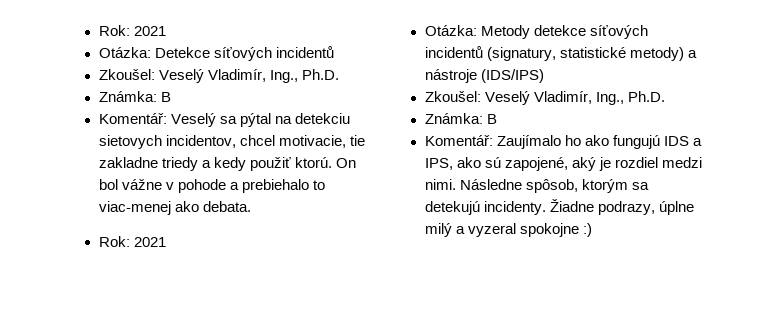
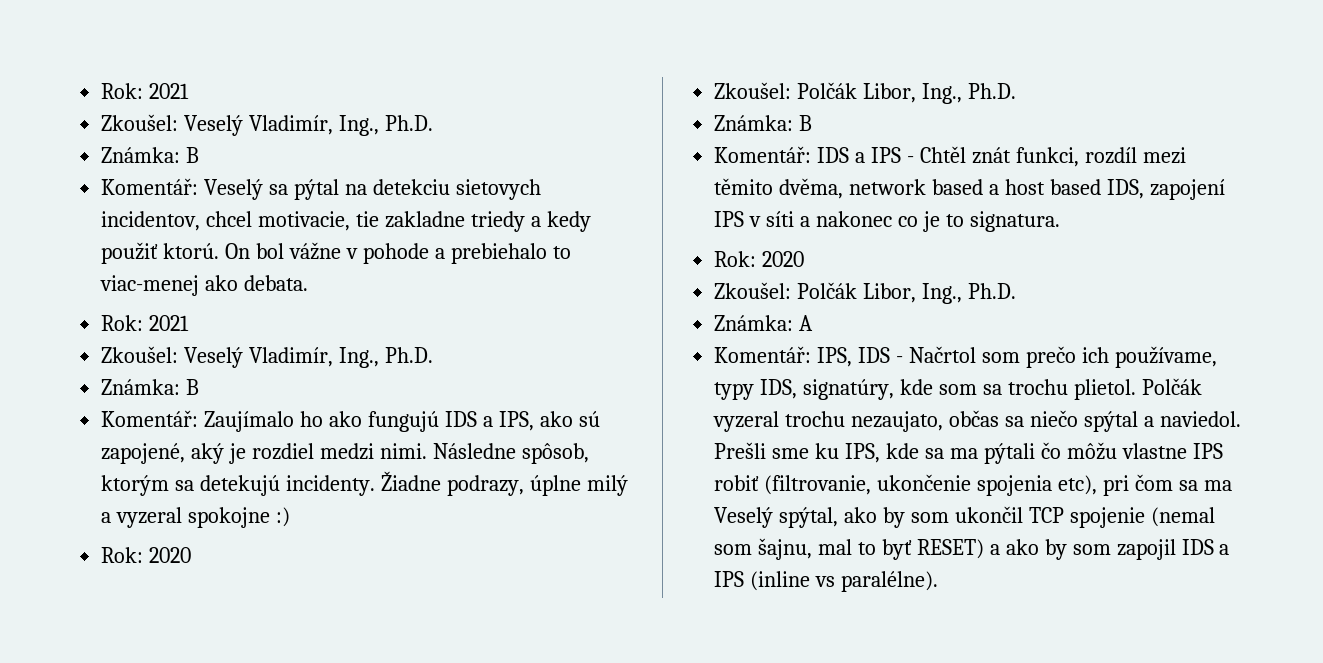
[98,25,166,36] [98,46,334,61] Rok: 2021 // Otázka: Detekce síťových incidentů -> [101,83,190,99] Rok: 2021
[424,25,648,39] [424,46,697,61] [424,69,544,83] // Otázka: Metody detekce síťových incidentů (signatury, statistické metody) a nástroje (IDS/IPS) -> (190, 323) none
(592, 230) none -> [101,547,192,563] [714,82,1016,104] [714,115,813,131] [714,146,1186,167] [714,178,1225,200] [714,211,1060,232] [714,251,805,267] [714,282,1016,304] [714,315,814,331] [714,346,1217,368] [714,378,1202,400] [713,410,1241,432] [714,442,1223,464] [714,474,1232,496] [714,506,1215,528] [714,538,1230,560] [714,571,939,592] // Rok: 2020 // Zkoušel: Polčák Libor, Ing., Ph.D. // Známka: B // Komentář: IDS a IPS - Chtěl znát funkci, rozdíl mezi těmito dvěma, network based a host based IDS, zapojení IPS v síti a nakonec co je to signatura. // Rok: 2020 // Zkoušel: Polčák Libor, Ing., Ph.D. // Známka: A // Komentář: IPS, IDS - Načrtol som prečo ich používame, typy IDS, signatúry, kde som sa trochu plietol. Polčák vyzeral trochu nezaujato, občas sa niečo spýtal a naviedol. Prešli sme ku IPS, kde sa ma pýtali čo môžu vlastne IPS robiť (filtrovanie, ukončenie spojenia etc), pri čom sa ma Veselý spýtal, ako by som ukončil TCP spojenie (nemal som šajnu, mal to byť RESET) a ako by som zapojil IDS a IPS (inline vs paralélne).

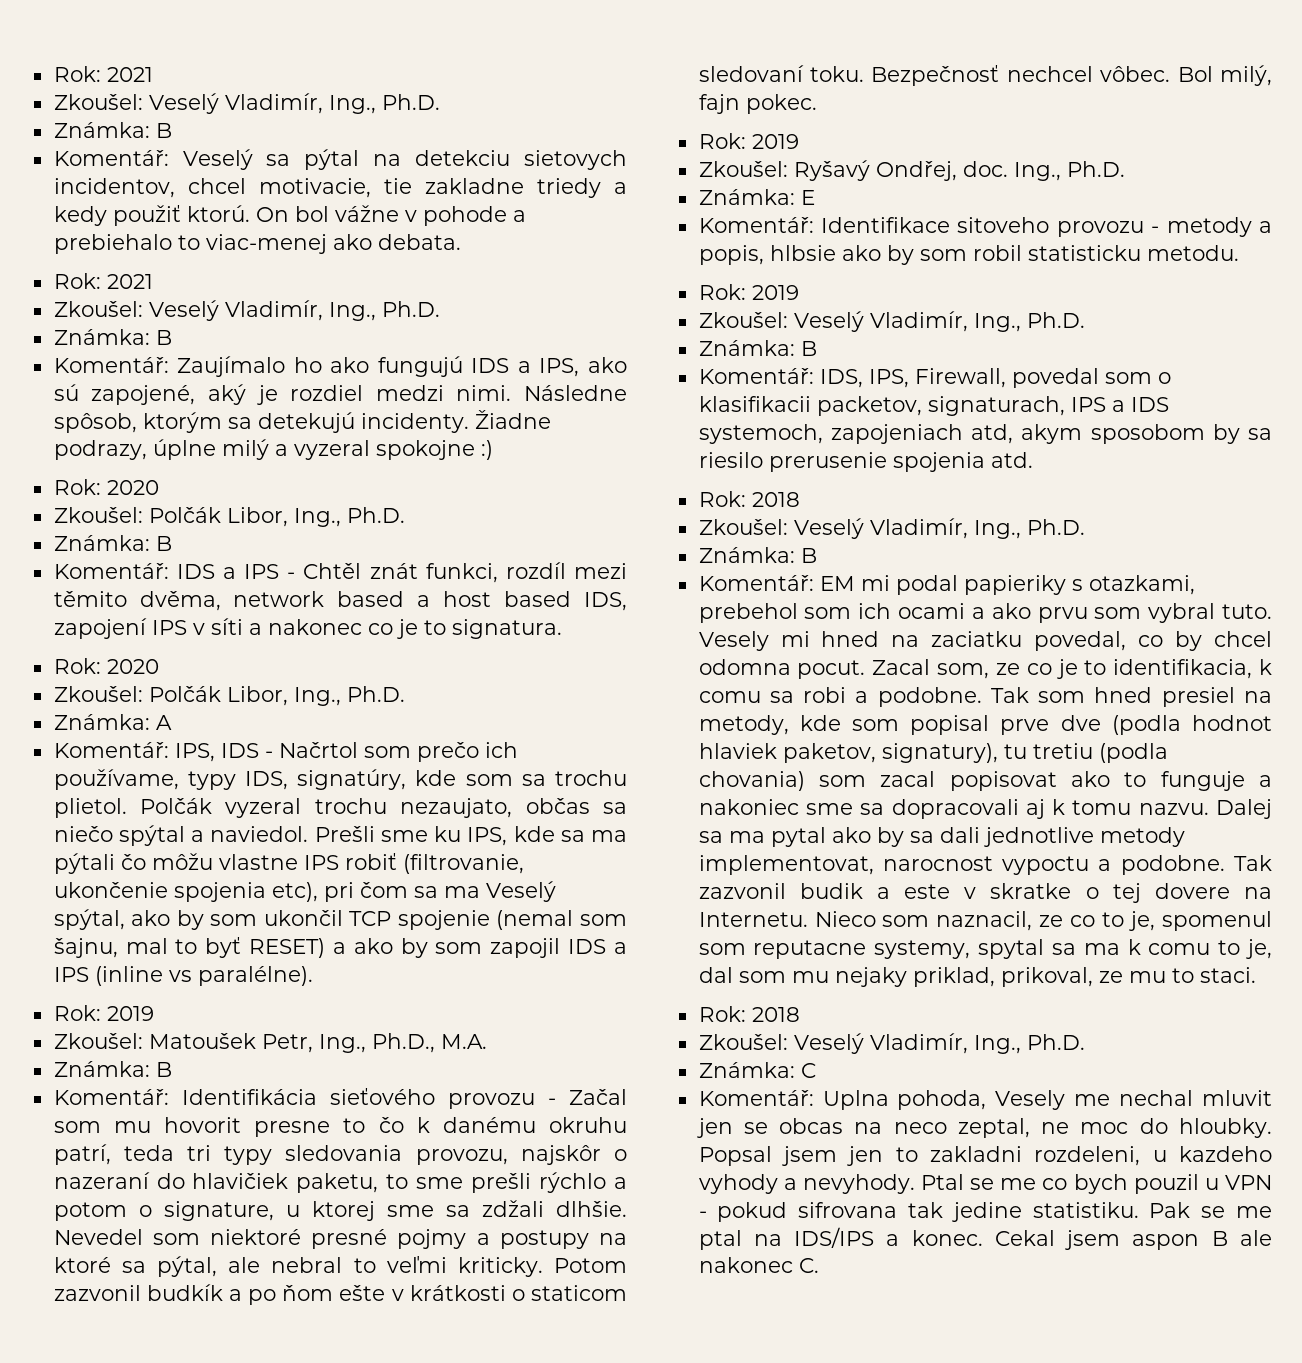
(939, 581) none -> [53,1005,154,1021] [53,1033,487,1053] [53,1061,172,1077] [53,1088,628,1109] [53,1117,627,1137] [53,1144,627,1165] [53,1172,627,1193] [53,1200,627,1221] [53,1229,627,1249] [53,1256,627,1277] [53,1284,627,1305] [698,65,1272,86] [698,94,817,114] [698,133,799,149] [698,160,1125,181] [698,189,815,205] [698,217,1272,237] [698,245,1239,265] [698,284,799,300] [698,311,1085,332] [698,340,817,356] [698,368,1171,388] [698,396,1169,416] [698,424,1272,444] [698,452,1033,472] [698,491,800,507] [698,518,1085,539] [698,547,817,563] [698,575,1195,595] [698,603,1272,623] [698,631,1272,651] [698,659,1272,679] [698,687,1272,707] [698,715,1272,735] [698,743,1168,763] [698,771,1272,791] [698,799,1272,819] [698,827,1185,847] [698,855,1272,875] [698,883,1272,903] [698,911,1272,931] [698,939,1272,959] [698,967,1256,987] [698,1006,800,1022] [698,1033,1085,1054] [698,1062,816,1078] [698,1090,1272,1110] [696,1118,1272,1138] [698,1146,1272,1166] [698,1174,1272,1194] [698,1202,1272,1222] [698,1227,1272,1250] [698,1257,819,1273] // Rok: 2019 // Zkoušel: Matoušek Petr, Ing., Ph.D., M.A. // Známka: B // Komentář: Identifikácia sieťového provozu - Začal som mu hovorit presne to čo k danému okruhu patrí, teda tri typy sledovania provozu, najskôr o nazeraní do hlavičiek paketu, to sme prešli rýchlo a potom o signature, u ktorej sme sa zdžali dlhšie. Nevedel som niektoré presné pojmy a postupy na ktoré sa pýtal, ale nebral to veľmi kriticky. Potom zazvonil budkík a po ňom ešte v krátkosti o staticom sledovaní toku. Bezpečnosť nechcel vôbec. Bol milý, fajn pokec. // Rok: 2019 // Zkoušel: Ryšavý Ondřej, doc. Ing., Ph.D. // Známka: E // Komentář: Identifikace sitoveho provozu - metody a popis, hlbsie ako by som robil statisticku metodu. // Rok: 2019 // Zkoušel: Veselý Vladimír, Ing., Ph.D. // Známka: B // Komentář: IDS, IPS, Firewall, povedal som o klasifikacii packetov, signaturach, IPS a IDS systemoch, zapojeniach atd, akym sposobom by sa riesilo prerusenie spojenia atd. // Rok: 2018 // Zkoušel: Veselý Vladimír, Ing., Ph.D. // Známka: B // Komentář: EM mi podal papieriky s otazkami, prebehol som ich ocami a ako prvu som vybral tuto. Vesely mi hned na zaciatku povedal, co by chcel odomna pocut. Zacal som, ze co je to identifikacia, k comu sa robi a podobne. Tak som hned presiel na metody, kde som popisal prve dve (podla hodnot hlaviek paketov, signatury), tu tretiu (podla chovania) som zacal popisovat ako to funguje a nakoniec sme sa dopracovali aj k tomu nazvu. Dalej sa ma pytal ako by sa dali jednotlive metody implementovat, narocnost vypoctu a podobne. Tak zazvonil budik a este v skratke o tej dovere na Internetu. Nieco som naznacil, ze co to je, spomenul som reputacne systemy, spytal sa ma k comu to je, dal som mu nejaky priklad, prikoval, ze mu to staci. // Rok: 2018 // Zkoušel: Veselý Vladimír, Ing., Ph.D. // Známka: C // Komentář: Uplna pohoda, Vesely me nechal mluvit jen se obcas na neco zeptal, ne moc do hloubky. Popsal jsem jen to zakladni rozdeleni, u kazdeho vyhody a nevyhody. Ptal se me co bych pouzil u VPN - pokud sifrovana tak jedine statistiku. Pak se me ptal na IDS/IPS a konec. Cekal jsem aspon B ale nakonec C.

